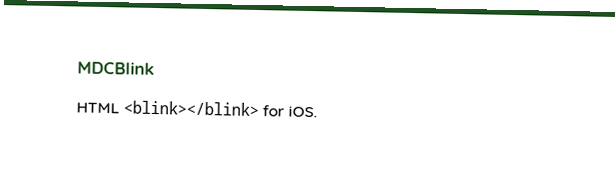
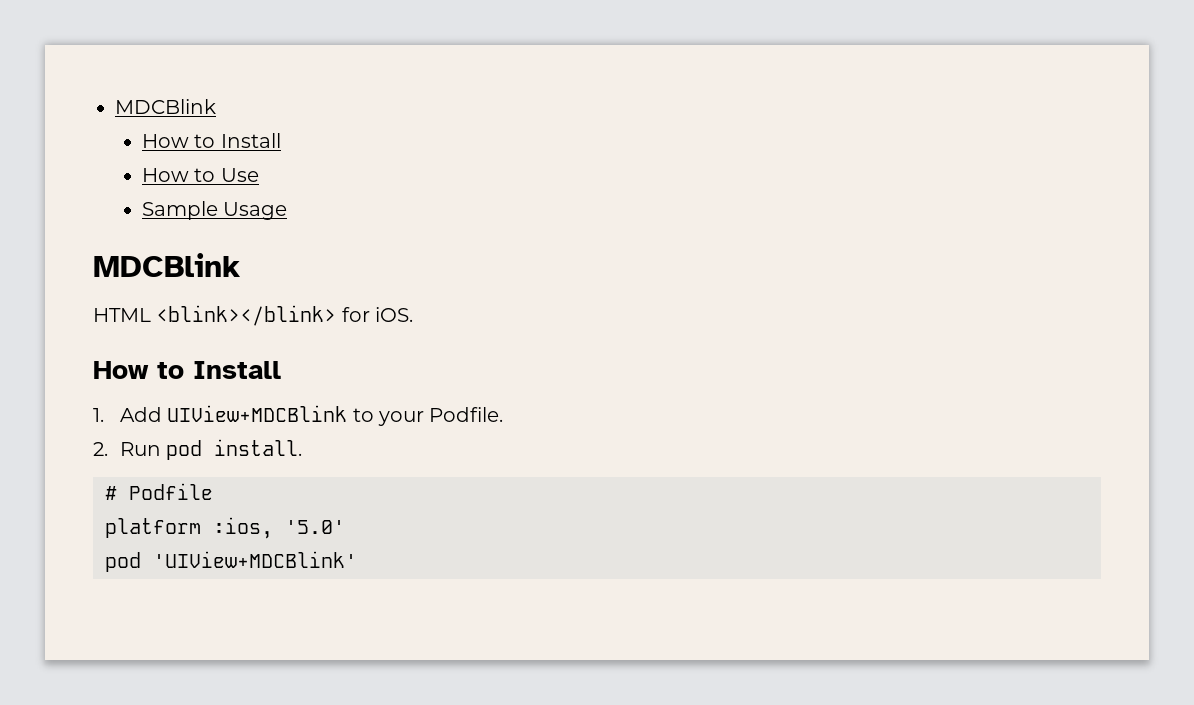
[77,61,155,76] [76,100,317,118] MDCBlink // HTML <blink></blink> for iOS. -> [115,99,216,114] [141,133,281,148] [141,168,259,182] [141,201,288,220] [93,253,241,277] [93,305,414,326] [93,361,281,379] [93,405,504,426] [93,439,303,460] [105,483,213,500] [105,517,345,539] [105,551,357,572] MDCBlink // How to Install // How to Use // Sample Usage // MDCBlink // HTML <blink></blink> for iOS. // How to Install // 1. Add UIView+MDCBlink to your Podfile. // 2. Run pod install. // # Podfile // platform :ios, '5.0' // pod 'UIView+MDCBlink'

